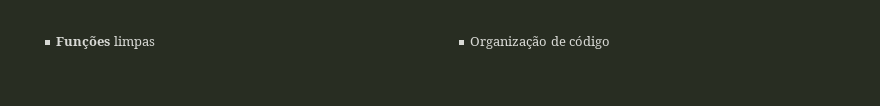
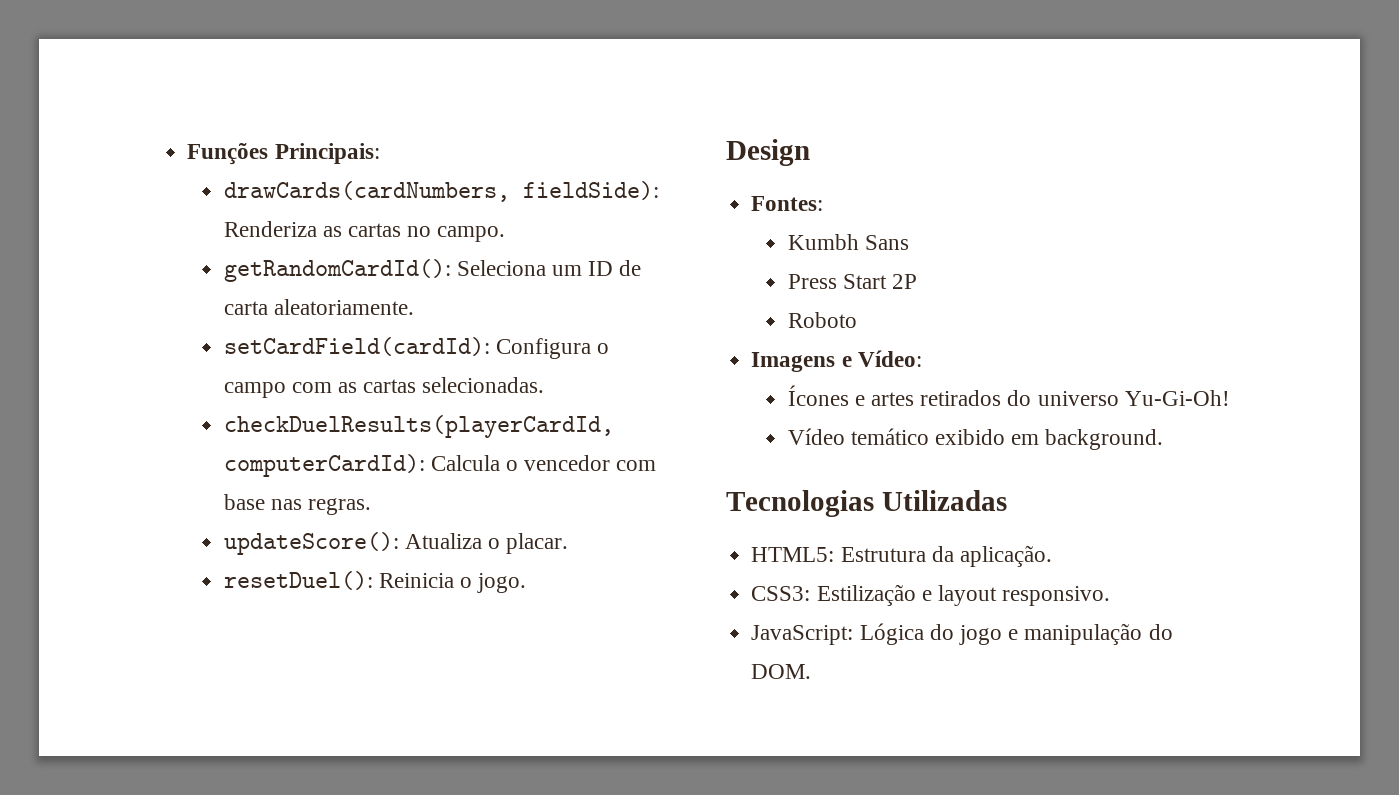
[113,36,155,49] [470,36,611,49] limpas // Organização de código -> [274,143,380,164] [223,181,659,202] [223,221,506,242] [223,259,642,282] [223,299,414,315] [223,337,609,359] [223,377,545,398] [223,415,614,438] [223,454,657,477] [223,494,371,515] [223,532,569,555] [223,571,527,593] [726,139,810,166] [751,196,824,211] [787,234,909,250] [787,274,917,289] [787,312,857,328] [751,350,922,372] [787,385,1230,406] [787,428,1164,450] [726,490,1007,517] [751,545,1052,567] [751,584,1111,606] [751,623,1173,645] [751,664,812,679] Principais: // drawCards(cardNumbers, fieldSide): Renderiza as cartas no campo. // getRandomCardId(): Seleciona um ID de carta aleatoriamente. // setCardField(cardId): Configura o campo com as cartas selecionadas. // checkDuelResults(playerCardId, computerCardId): Calcula o vencedor com base nas regras. // updateScore(): Atualiza o placar. // resetDuel(): Reinicia o jogo. // Design // Fontes: // Kumbh Sans // Press Start 2P // Roboto // Imagens e Vídeo: // Ícones e artes retirados do universo Yu-Gi-Oh! // Vídeo temático exibido em background. // Tecnologias Utilizadas // HTML5: Estrutura da aplicação. // CSS3: Estilização e layout responsivo. // JavaScript: Lógica do jogo e manipulação do DOM.

